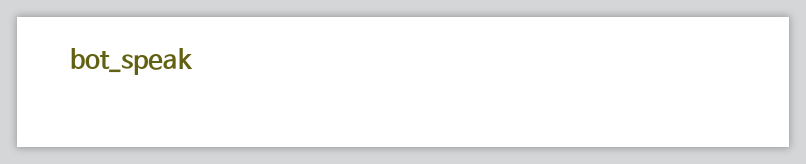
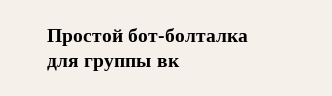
[70,48,193,75] bot_speak -> [47,28,249,46] [47,58,180,71] Простой бот-болталка для группы вк

